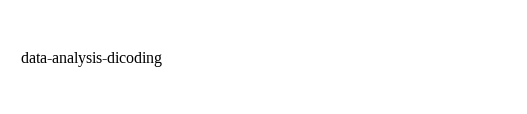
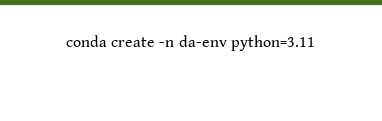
[21,52,162,67] data-analysis-dicoding -> [66,35,315,51] conda create -n da-env python=3.11

